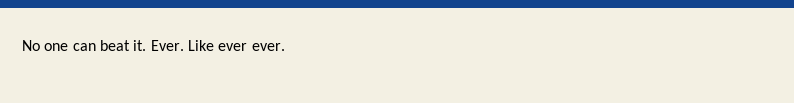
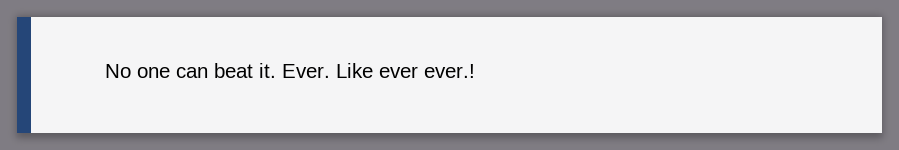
[251,43,285,51] ever. -> [424,64,475,78] ever.!

